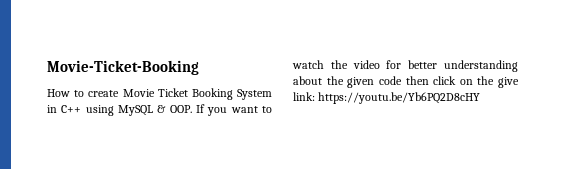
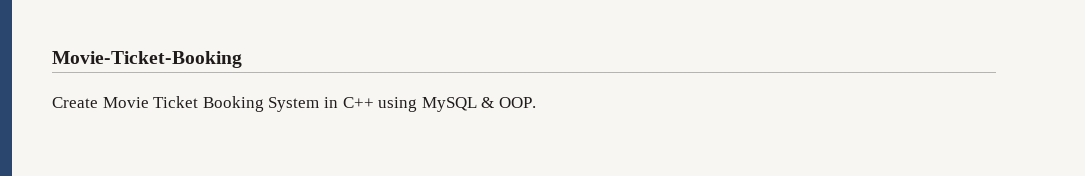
[47,89,120,97] How to create -> [52,97,98,108] Create
[195,104,272,116] [292,60,518,72] [293,76,519,88] [293,92,481,104] If you want to watch the video for better understanding about the given code then click on the give link: https://youtu.be/Yb6PQ2D8cHY -> (536, 102) none

